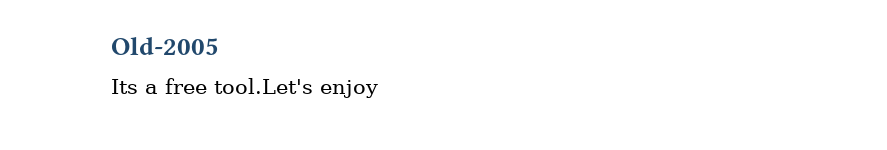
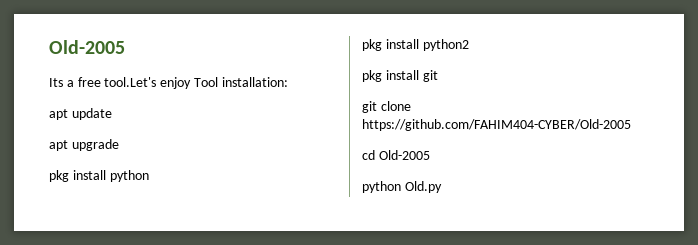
(378, 89) none -> [193,77,288,87] [49,108,112,120] [49,139,119,151] [49,170,149,182] [362,39,469,51] [362,70,438,82] [362,101,411,113] [362,119,631,131] [362,150,430,160] [362,181,442,193] Tool installation: // apt update // apt upgrade // pkg install python // pkg install python2 // pkg install git // git clone https://github.com/FAHIM404-CYBER/Old-2005 // cd Old-2005 // python Old.py

